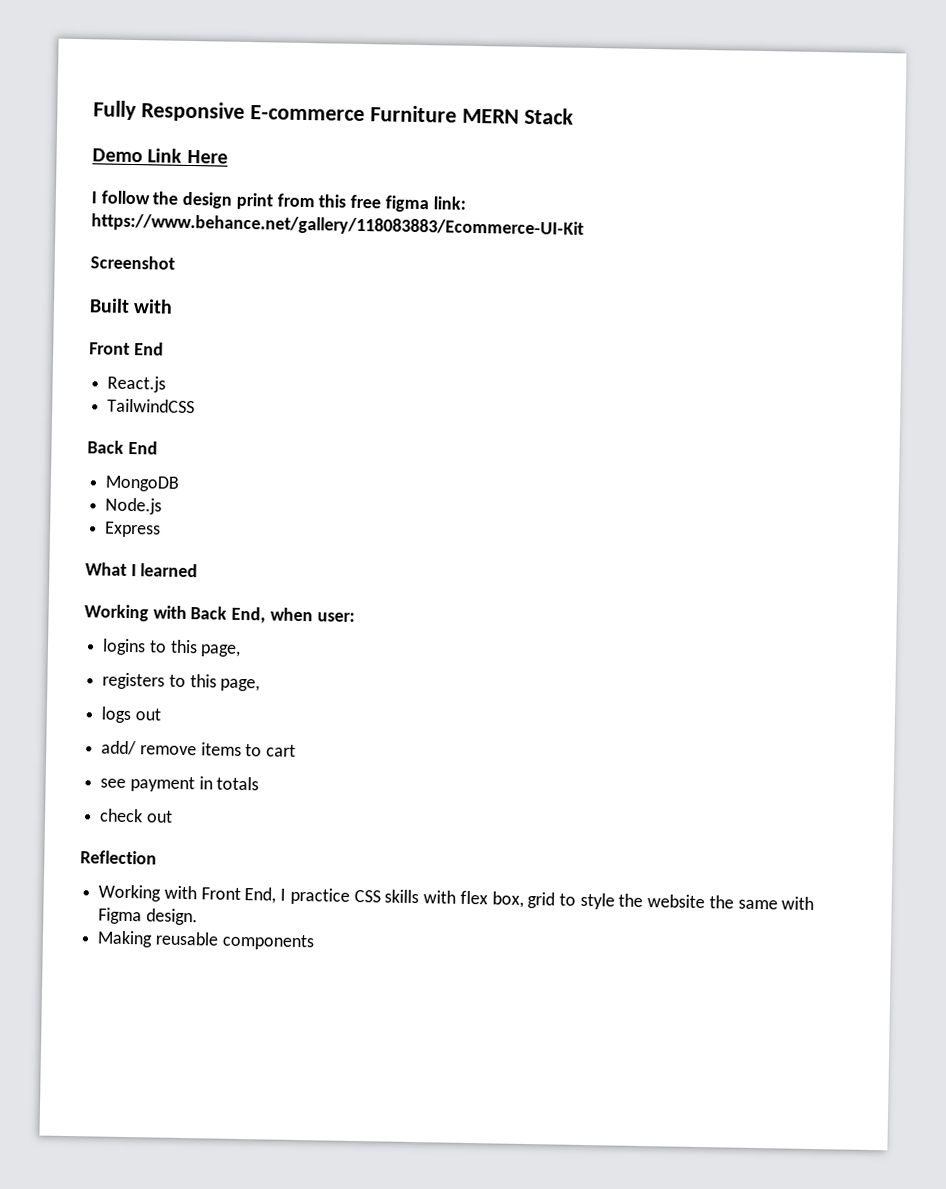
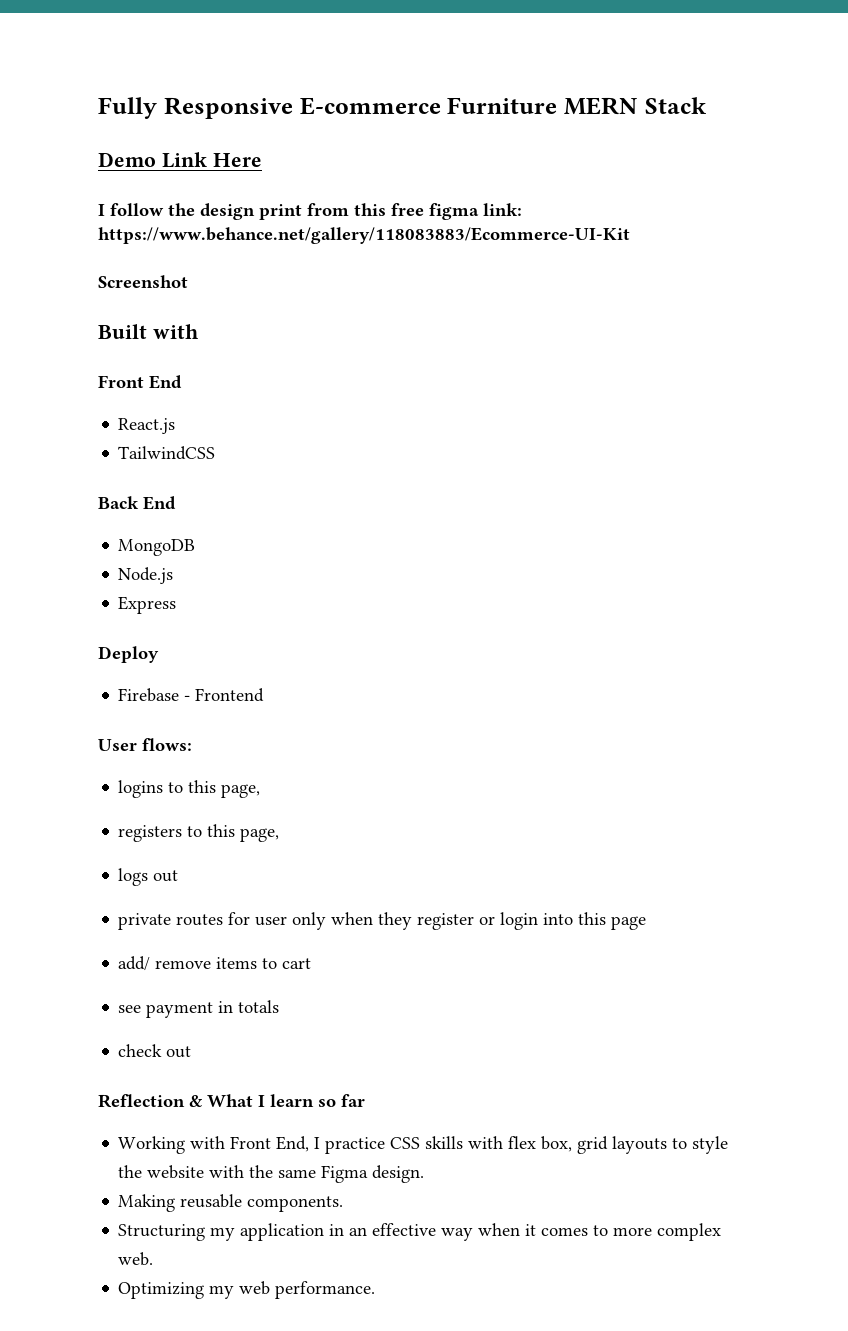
[85,562,199,578] [84,604,355,624] What I learned // Working with Back End, when user: -> [98,646,159,663] [118,688,265,702] [98,738,192,751] Deploy // Firebase - Frontend // User flows:
(161, 714) none -> [118,912,647,930] // private routes for user only when they register or login into this page
(157, 857) none -> [189,1094,365,1107] & What I learn so far
(556, 900) none -> [612,1136,668,1154] layouts
(706, 901) none -> [209,1165,245,1178] with
[781,896,815,911] with -> (317, 1173) none
[221,933,315,951] components -> [247,1196,344,1212] [118,1223,722,1241] [118,1252,154,1266] [118,1281,376,1299] components. // Structuring my application in an effective way when it comes to more complex web. // Optimizing my web performance.

